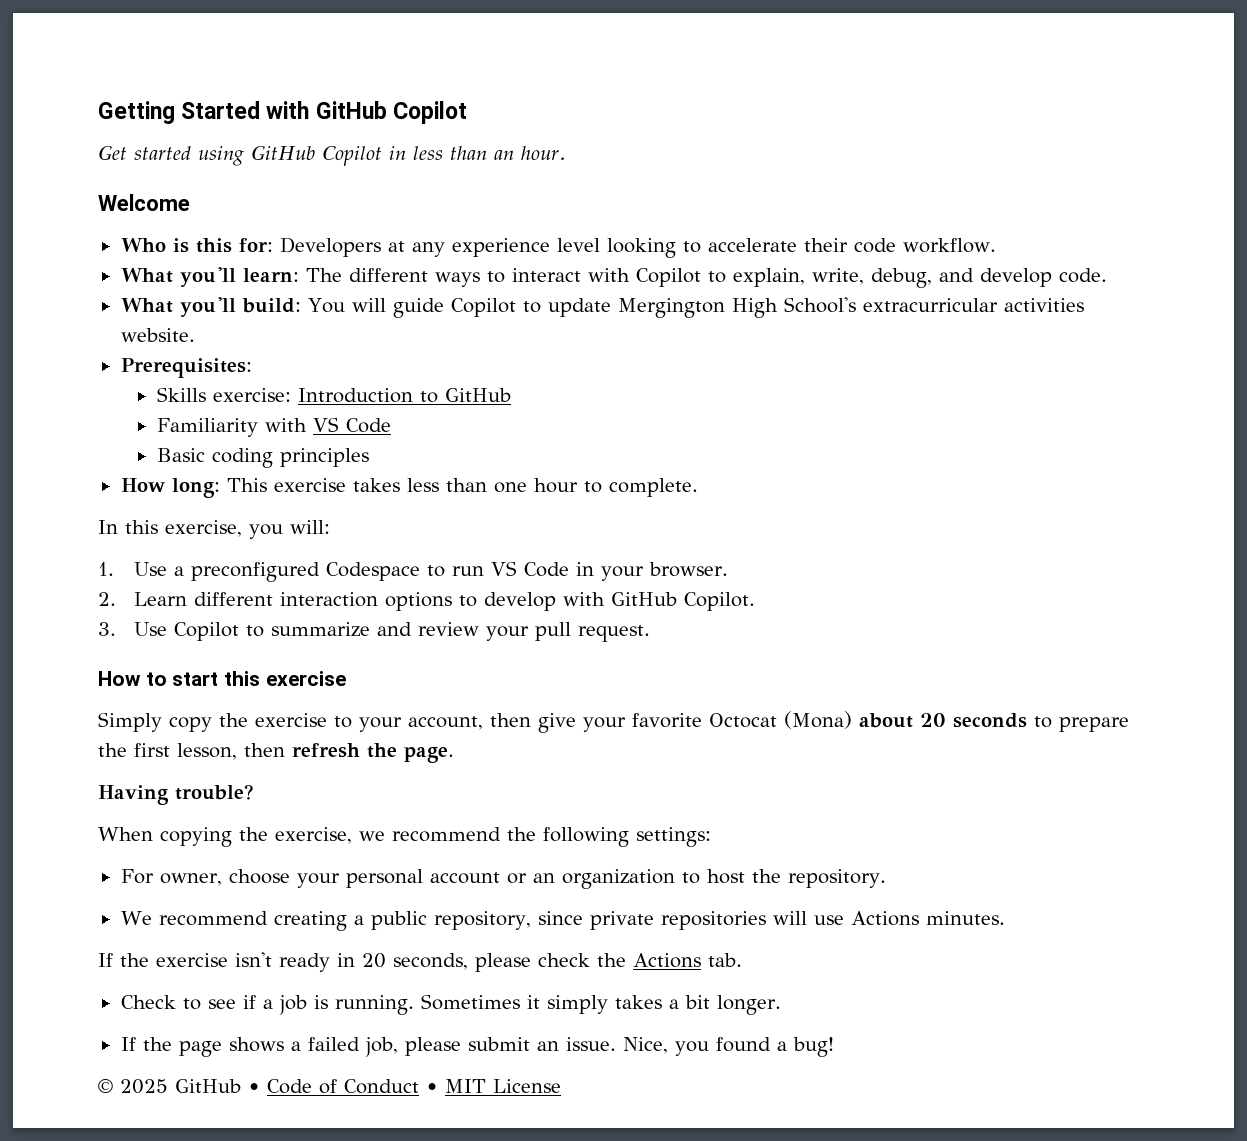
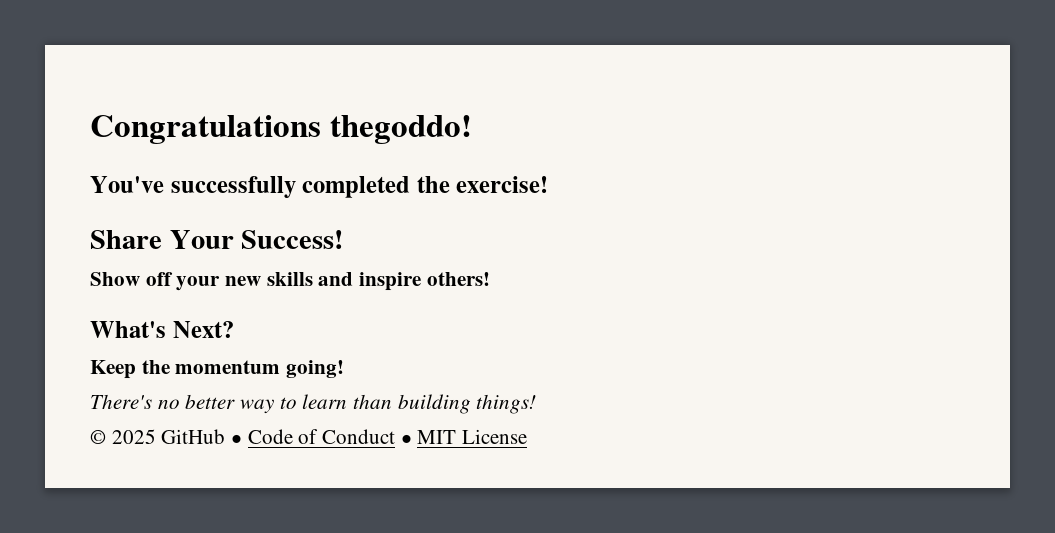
[98,101,467,124] [98,145,566,166] [98,194,190,211] [120,237,996,258] [120,267,1107,288] [120,297,1084,318] [120,328,195,342] [120,358,252,378] [156,387,511,403] [156,417,391,437] [156,448,369,468] [120,478,698,498] [98,520,330,539] [98,561,729,582] [98,592,756,611] [98,622,651,642] [98,671,346,686] [98,711,1129,733] [98,743,454,763] [98,784,254,805] [98,827,711,847] [120,869,886,889] [120,911,1005,931] [98,952,742,972] [120,994,781,1015] [120,1037,834,1057] Getting Started with GitHub Copilot // Get started using GitHub Copilot in less than an hour. // Welcome // Who is this for: Developers at any experience level looking to accelerate their code workflow. // What you'll learn: The different ways to interact with Copilot to explain, write, debug, and develop code. // What you'll build: You will guide Copilot to update Mergington High School's extracurricular activities website. // Prerequisites: // Skills exercise: Introduction to GitHub // Familiarity with VS Code // Basic coding principles // How long: This exercise takes less than one hour to complete. // In this exercise, you will: // 1. Use a preconfigured Codespace to run VS Code in your browser. // 2. Learn different interaction options to develop with GitHub Copilot. // 3. Use Copilot to summarize and review your pull request. // How to start this exercise // Simply copy the exercise to your account, then give your favorite Octocat (Mona) about 20 seconds to prepare the first lesson, then refresh the page. // Having trouble? // When copying the exercise, we recommend the following settings: // For owner, choose your personal account or an organization to host the repository. // We recommend creating a public repository, since private repositories will use Actions minutes. // If the exercise isn't ready in 20 seconds, please check the Actions tab. // Check to see if a job is running. Sometimes it simply takes a bit longer. // If the page shows a failed job, please submit an issue. Nice, you found a bug! -> [90,115,472,144] [90,176,549,198] [90,230,344,249] [90,272,490,291] [90,321,234,338] [90,360,345,379] [90,394,537,414] Congratulations thegoddo! // You've successfully completed the exercise! // Share Your Success! // Show off your new skills and inspire others! // What's Next? // Keep the momentum going! // There's no better way to learn than building things!

